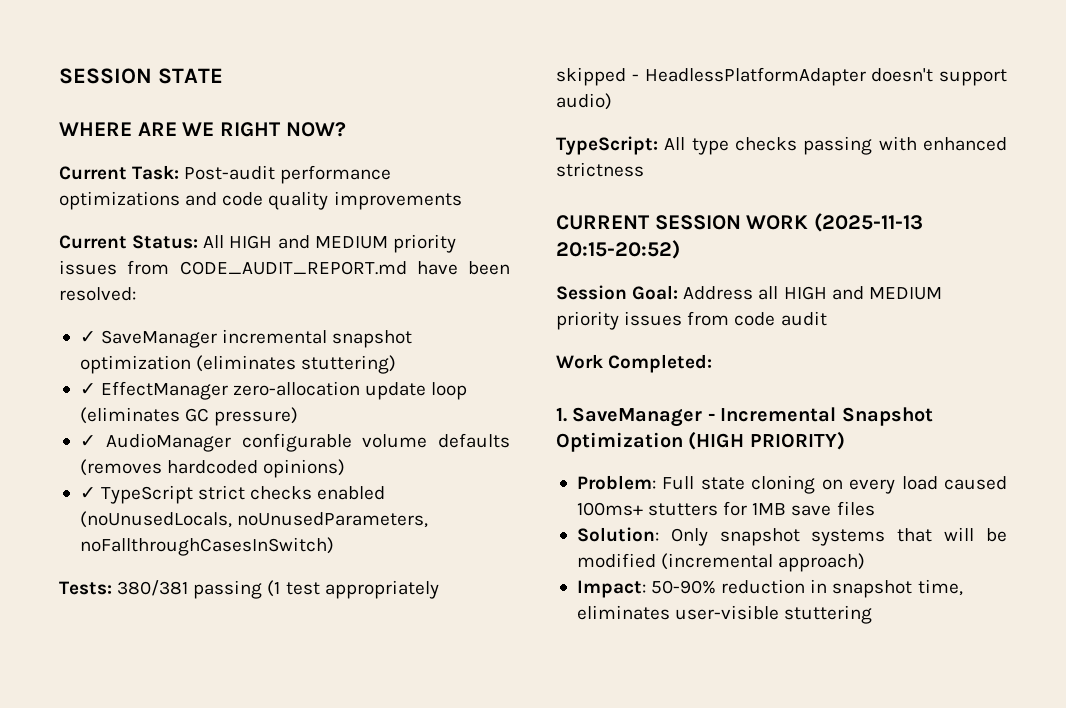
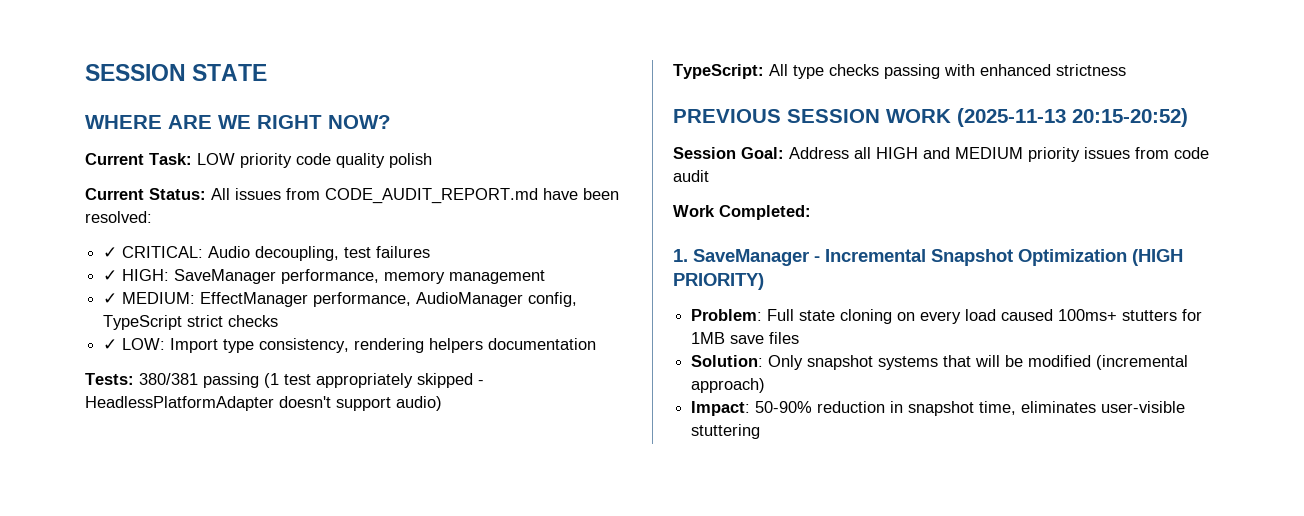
[184,165,392,184] [59,191,218,210] Post-audit performance optimizations and -> [197,153,292,168] LOW priority
[333,191,462,210] improvements -> [389,153,432,168] polish
[229,234,456,253] HIGH and MEDIUM priority -> (230, 194) none
[101,329,413,348] [79,355,397,374] [79,381,468,400] [79,407,299,426] [79,433,511,452] [79,459,346,478] [79,485,386,504] [79,511,429,528] [79,537,334,556] SaveManager incremental snapshot optimization (eliminates stuttering) // ✓ EffectManager zero-allocation update loop (eliminates GC pressure) // ✓ AudioManager configurable volume defaults (removes hardcoded opinions) // ✓ TypeScript strict checks enabled (noUnusedLocals, noUnusedParameters, noFallthroughCasesInSwitch) -> [122,246,431,261] [103,269,546,284] [103,292,578,307] [103,315,279,330] [103,338,597,353] CRITICAL: Audio decoupling, test failures // ✓ HIGH: SaveManager performance, memory management // ✓ MEDIUM: EffectManager performance, AudioManager config, TypeScript strict checks // ✓ LOW: Import type consistency, rendering helpers documentation
[556,215,650,230] CURRENT -> [673,109,781,123] PREVIOUS

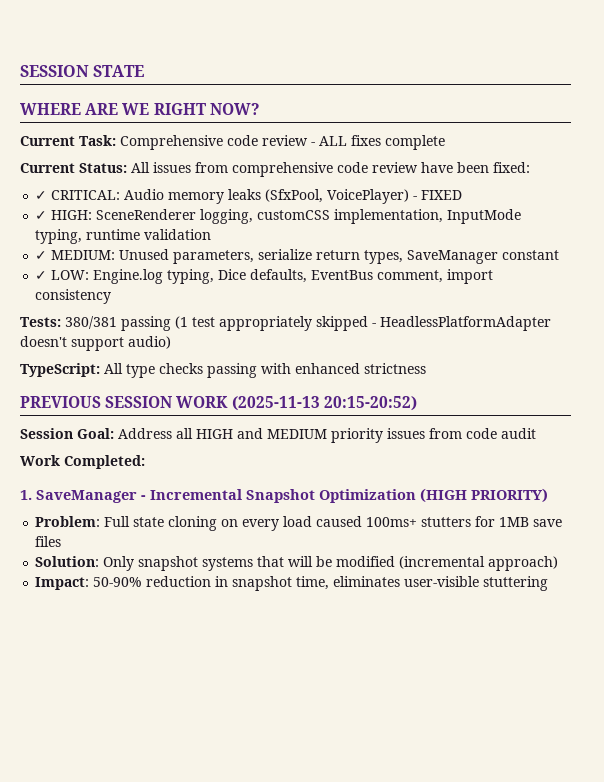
[197,153,432,168] LOW priority code quality polish -> [120,135,445,150] Comprehensive code review - ALL fixes complete
[325,188,538,204] CODE_AUDIT_REPORT.md -> [232,162,418,177] comprehensive code review
[85,211,152,223] resolved: -> [493,162,530,173] fixed:
[255,246,431,261] [103,269,546,284] [103,292,578,307] [103,315,279,330] [103,338,597,353] decoupling, test failures // ✓ HIGH: SaveManager performance, memory management // ✓ MEDIUM: EffectManager performance, AudioManager config, TypeScript strict checks // ✓ LOW: Import type consistency, rendering helpers documentation -> [168,189,463,204] [35,209,522,224] [35,229,212,244] [35,249,560,264] [35,269,494,284] [35,289,112,304] memory leaks (SfxPool, VoicePlayer) - FIXED // ✓ HIGH: SceneRenderer logging, customCSS implementation, InputMode typing, runtime validation // ✓ MEDIUM: Unused parameters, serialize return types, SaveManager constant // ✓ LOW: Engine.log typing, Dice defaults, EventBus comment, import consistency

